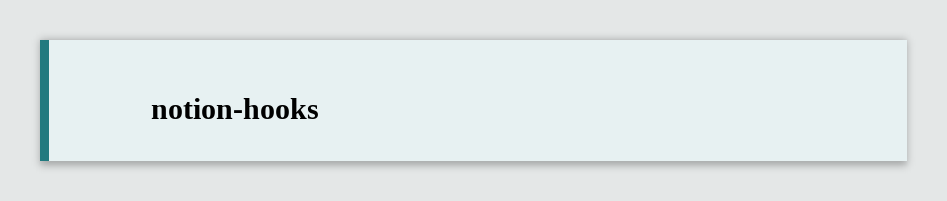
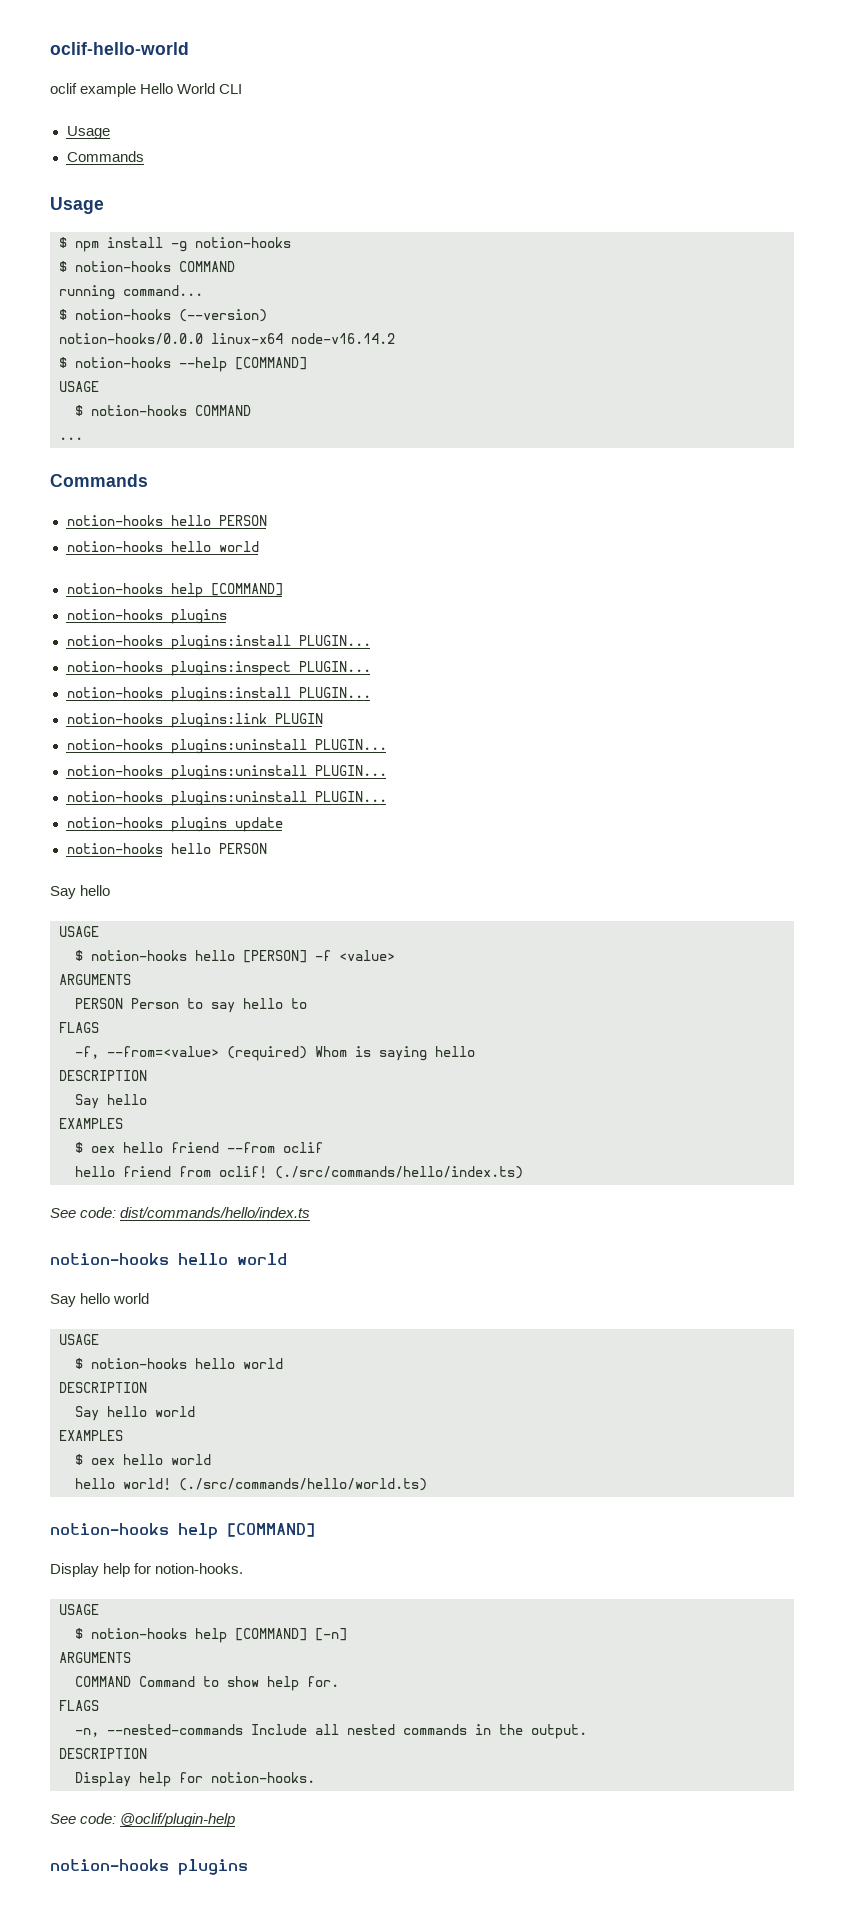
[151,98,319,119] notion-hooks -> [50,42,189,55] [50,83,243,97] [66,126,110,139] [66,151,144,162] [50,197,104,214] [59,237,291,252] [59,261,235,272] [59,285,203,300] [59,309,267,322] [59,333,395,345] [59,357,307,372] [59,381,99,392] [75,405,251,416] [59,437,83,440] [50,474,148,487] [66,515,267,526] [66,541,259,552] [66,583,283,598] [66,609,227,624] [66,635,371,650] [66,661,371,676] [66,687,371,702] [66,713,323,728] [66,739,387,754] [66,765,387,780] [66,791,387,806] [66,817,283,832] [66,843,267,854] [50,885,111,899] [59,926,99,937] [75,950,395,963] [59,974,131,985] [75,998,307,1013] [59,1022,99,1033] [75,1046,475,1061] [59,1070,147,1081] [75,1094,147,1109] [59,1118,123,1129] [75,1142,323,1153] [75,1166,523,1179] [50,1207,311,1218] [50,1253,287,1265] [50,1293,150,1307] [59,1334,99,1345] [75,1358,283,1369] [59,1382,147,1393] [75,1406,195,1421] [59,1430,123,1441] [75,1454,211,1465] [75,1478,427,1491] [50,1523,315,1539] [50,1563,244,1577] [59,1604,99,1615] [75,1628,347,1643] [59,1652,131,1663] [75,1676,339,1691] [59,1700,99,1711] [75,1724,587,1739] [59,1748,147,1759] [75,1772,315,1787] [50,1813,236,1827] [50,1859,248,1875] oclif-hello-world // oclif example Hello World CLI // Usage // Commands // Usage // $ npm install -g notion-hooks // $ notion-hooks COMMAND // running command... // $ notion-hooks (--version) // notion-hooks/0.0.0 linux-x64 node-v16.14.2 // $ notion-hooks --help [COMMAND] // USAGE // $ notion-hooks COMMAND // ... // Commands // notion-hooks hello PERSON // notion-hooks hello world // notion-hooks help [COMMAND] // notion-hooks plugins // notion-hooks plugins:install PLUGIN... // notion-hooks plugins:inspect PLUGIN... // notion-hooks plugins:install PLUGIN... // notion-hooks plugins:link PLUGIN // notion-hooks plugins:uninstall PLUGIN... // notion-hooks plugins:uninstall PLUGIN... // notion-hooks plugins:uninstall PLUGIN... // notion-hooks plugins update // notion-hooks hello PERSON // Say hello // USAGE // $ notion-hooks hello [PERSON] -f <value> // ARGUMENTS // PERSON Person to say hello to // FLAGS // -f, --from=<value> (required) Whom is saying hello // DESCRIPTION // Say hello // EXAMPLES // $ oex hello friend --from oclif // hello friend from oclif! (./src/commands/hello/index.ts) // See code: dist/commands/hello/index.ts // notion-hooks hello world // Say hello world // USAGE // $ notion-hooks hello world // DESCRIPTION // Say hello world // EXAMPLES // $ oex hello world // hello world! (./src/commands/hello/world.ts) // notion-hooks help [COMMAND] // Display help for notion-hooks. // USAGE // $ notion-hooks help [COMMAND] [-n] // ARGUMENTS // COMMAND Command to show help for. // FLAGS // -n, --nested-commands Include all nested commands in the output. // DESCRIPTION // Display help for notion-hooks. // See code: @oclif/plugin-help // notion-hooks plugins

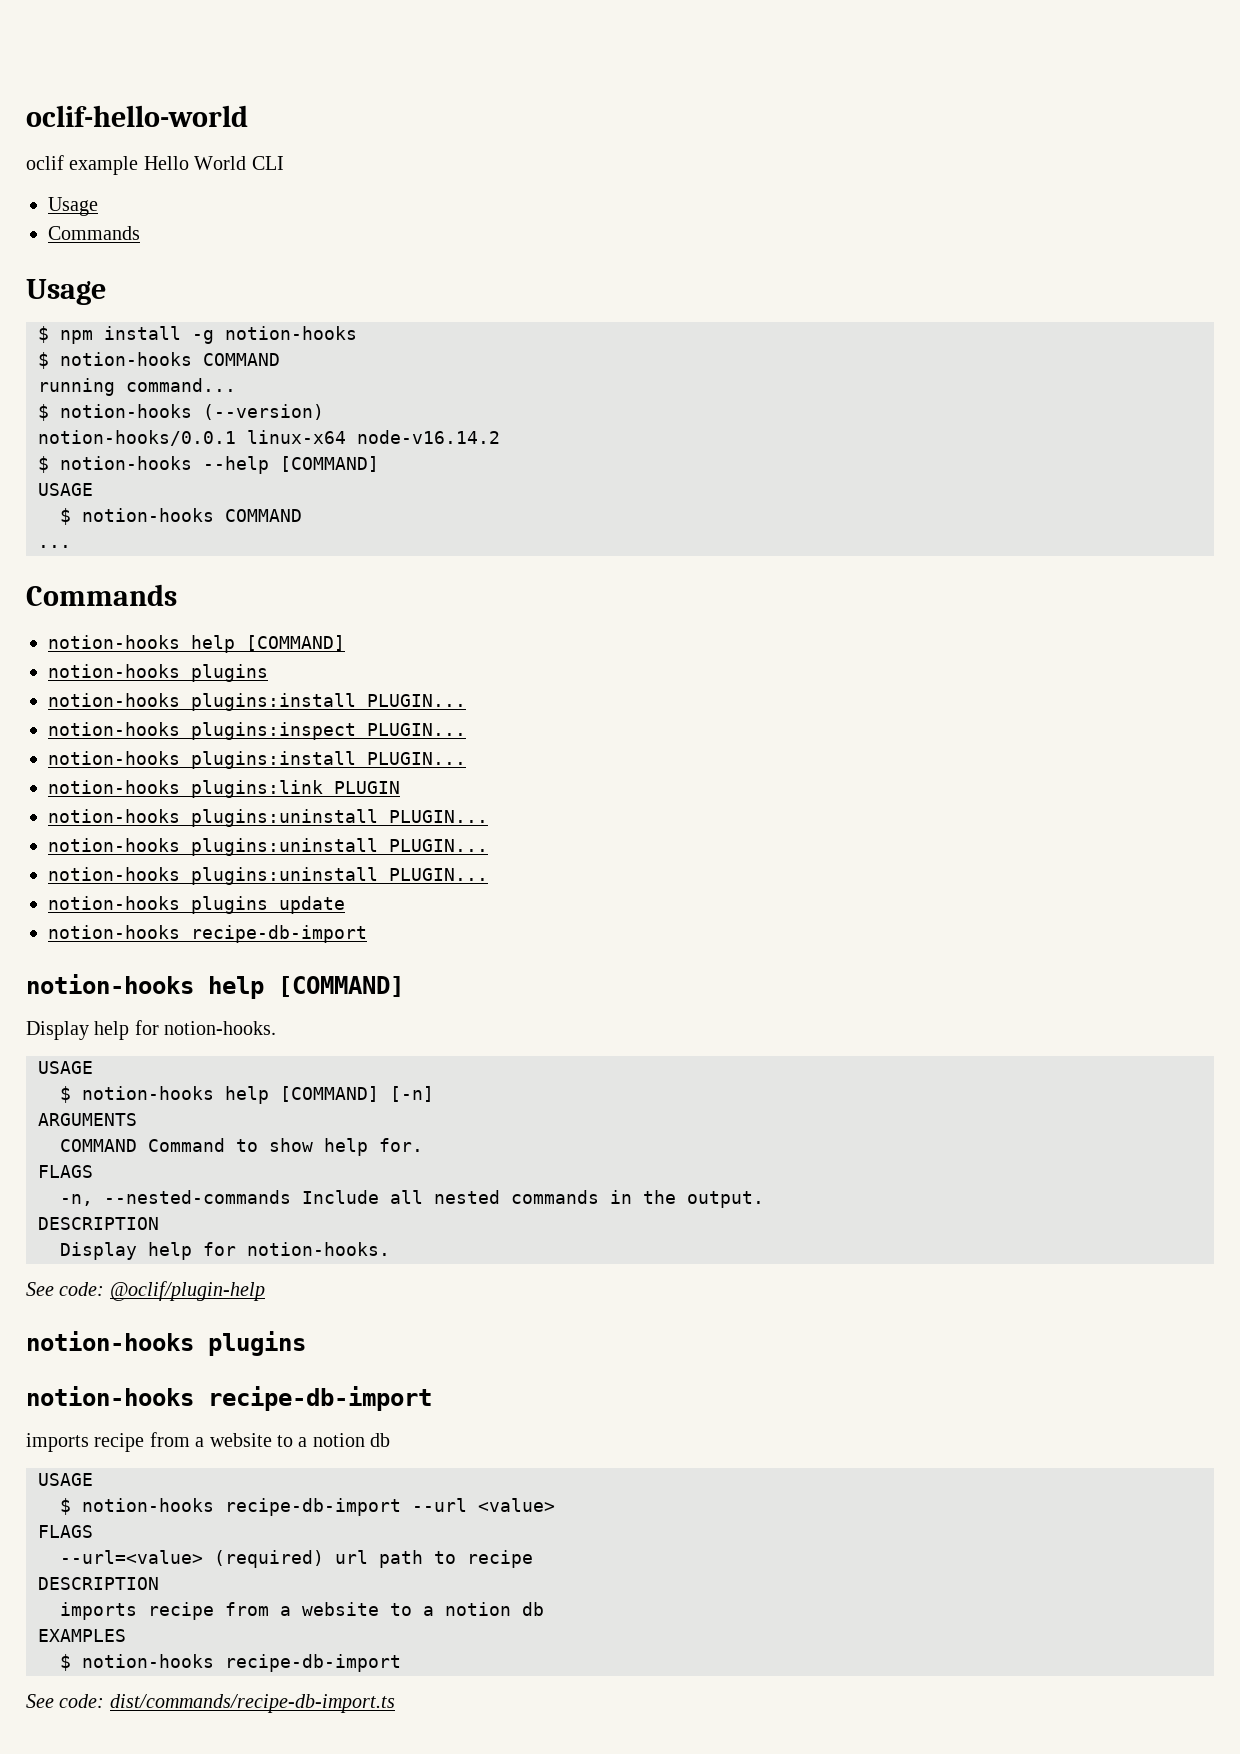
[59,333,203,345] notion-hooks/0.0.0 -> [38,430,236,446] notion-hooks/0.0.1
[66,515,267,526] [66,541,259,552] // notion-hooks hello PERSON // notion-hooks hello world -> (177, 595) none
[170,843,267,854] [50,885,111,899] [59,926,99,937] [75,950,395,963] [59,974,131,985] [75,998,307,1013] [59,1022,99,1033] [75,1046,475,1061] [59,1070,147,1081] [75,1094,147,1109] [59,1118,123,1129] [75,1142,323,1153] [75,1166,523,1179] [50,1207,311,1218] [50,1253,287,1265] [50,1293,150,1307] [59,1334,99,1345] [75,1358,283,1369] [59,1382,147,1393] [75,1406,195,1421] [59,1430,123,1441] [75,1454,211,1465] [75,1478,427,1491] hello PERSON // Say hello // USAGE // $ notion-hooks hello [PERSON] -f <value> // ARGUMENTS // PERSON Person to say hello to // FLAGS // -f, --from=<value> (required) Whom is saying hello // DESCRIPTION // Say hello // EXAMPLES // $ oex hello friend --from oclif // hello friend from oclif! (./src/commands/hello/index.ts) // See code: dist/commands/hello/index.ts // notion-hooks hello world // Say hello world // USAGE // $ notion-hooks hello world // DESCRIPTION // Say hello world // EXAMPLES // $ oex hello world // hello world! (./src/commands/hello/world.ts) -> [191,925,367,943] recipe-db-import
(248, 1867) none -> [26,1386,432,1411] [26,1432,391,1452] [38,1473,93,1486] [60,1498,555,1516] [38,1525,93,1538] [60,1550,533,1568] [38,1577,159,1590] [60,1602,544,1620] [38,1629,126,1642] [60,1654,401,1672] [26,1694,395,1713] // notion-hooks recipe-db-import // imports recipe from a website to a notion db // USAGE // $ notion-hooks recipe-db-import --url <value> // FLAGS // --url=<value> (required) url path to recipe // DESCRIPTION // imports recipe from a website to a notion db // EXAMPLES // $ notion-hooks recipe-db-import // See code: dist/commands/recipe-db-import.ts

